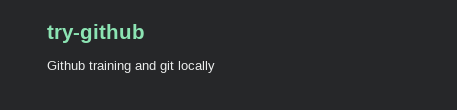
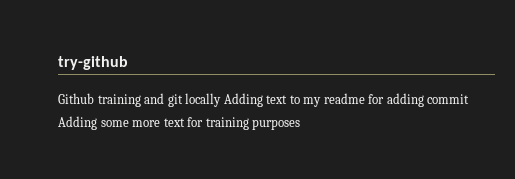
(215, 67) none -> [223,93,470,107] [58,116,301,130] Adding text to my readme for adding commit Adding some more text for training purposes

